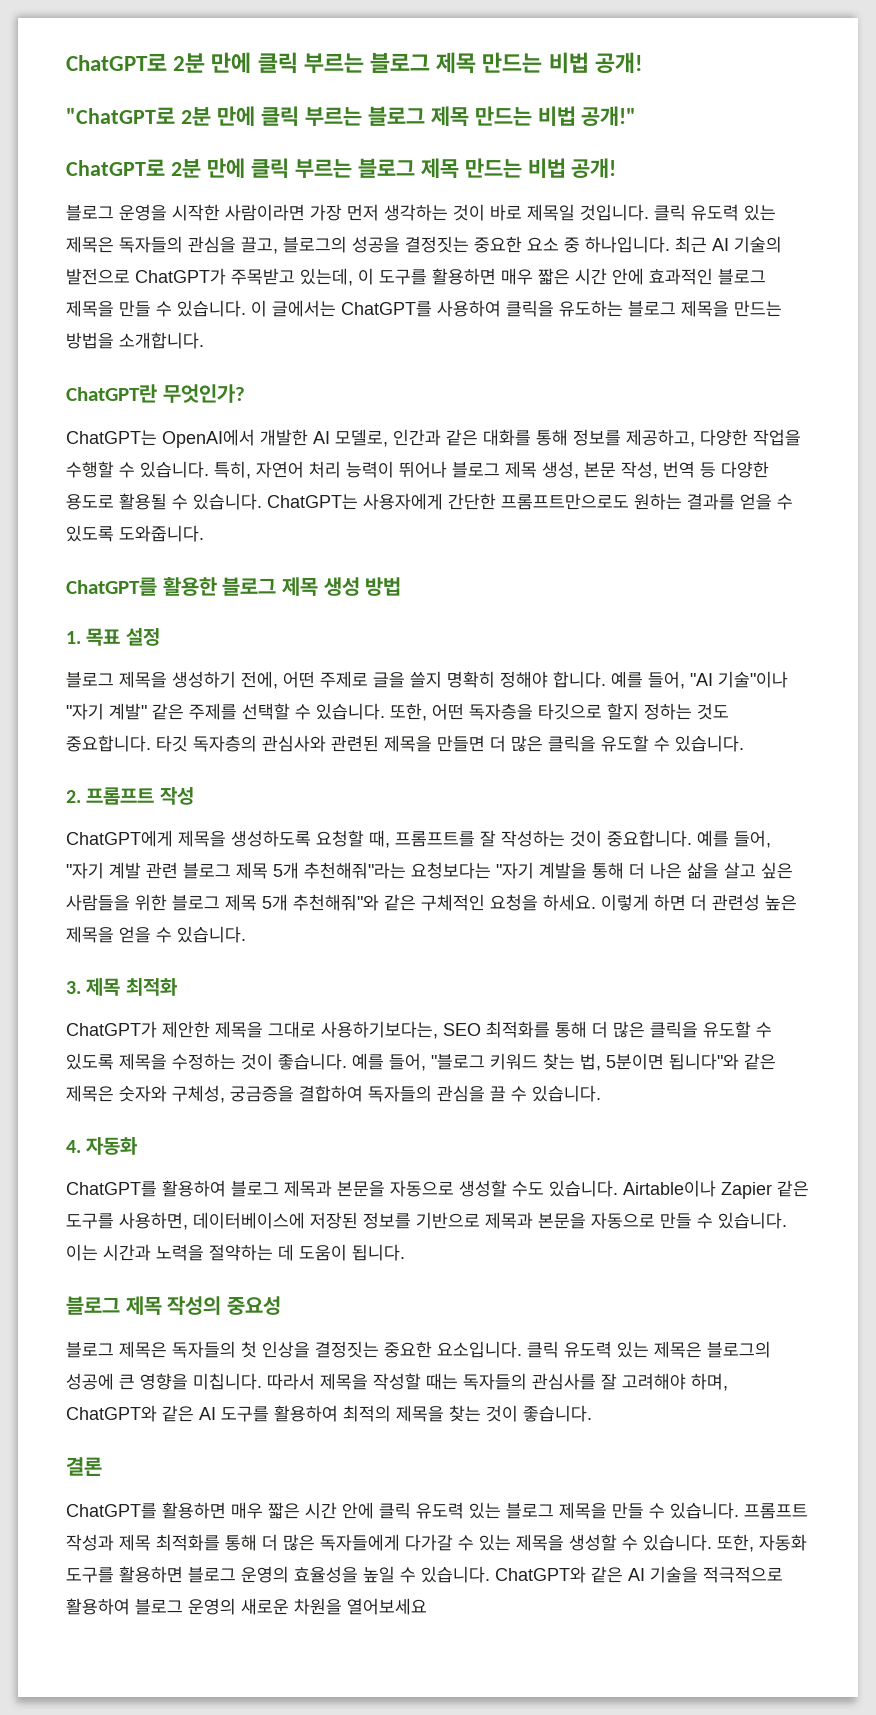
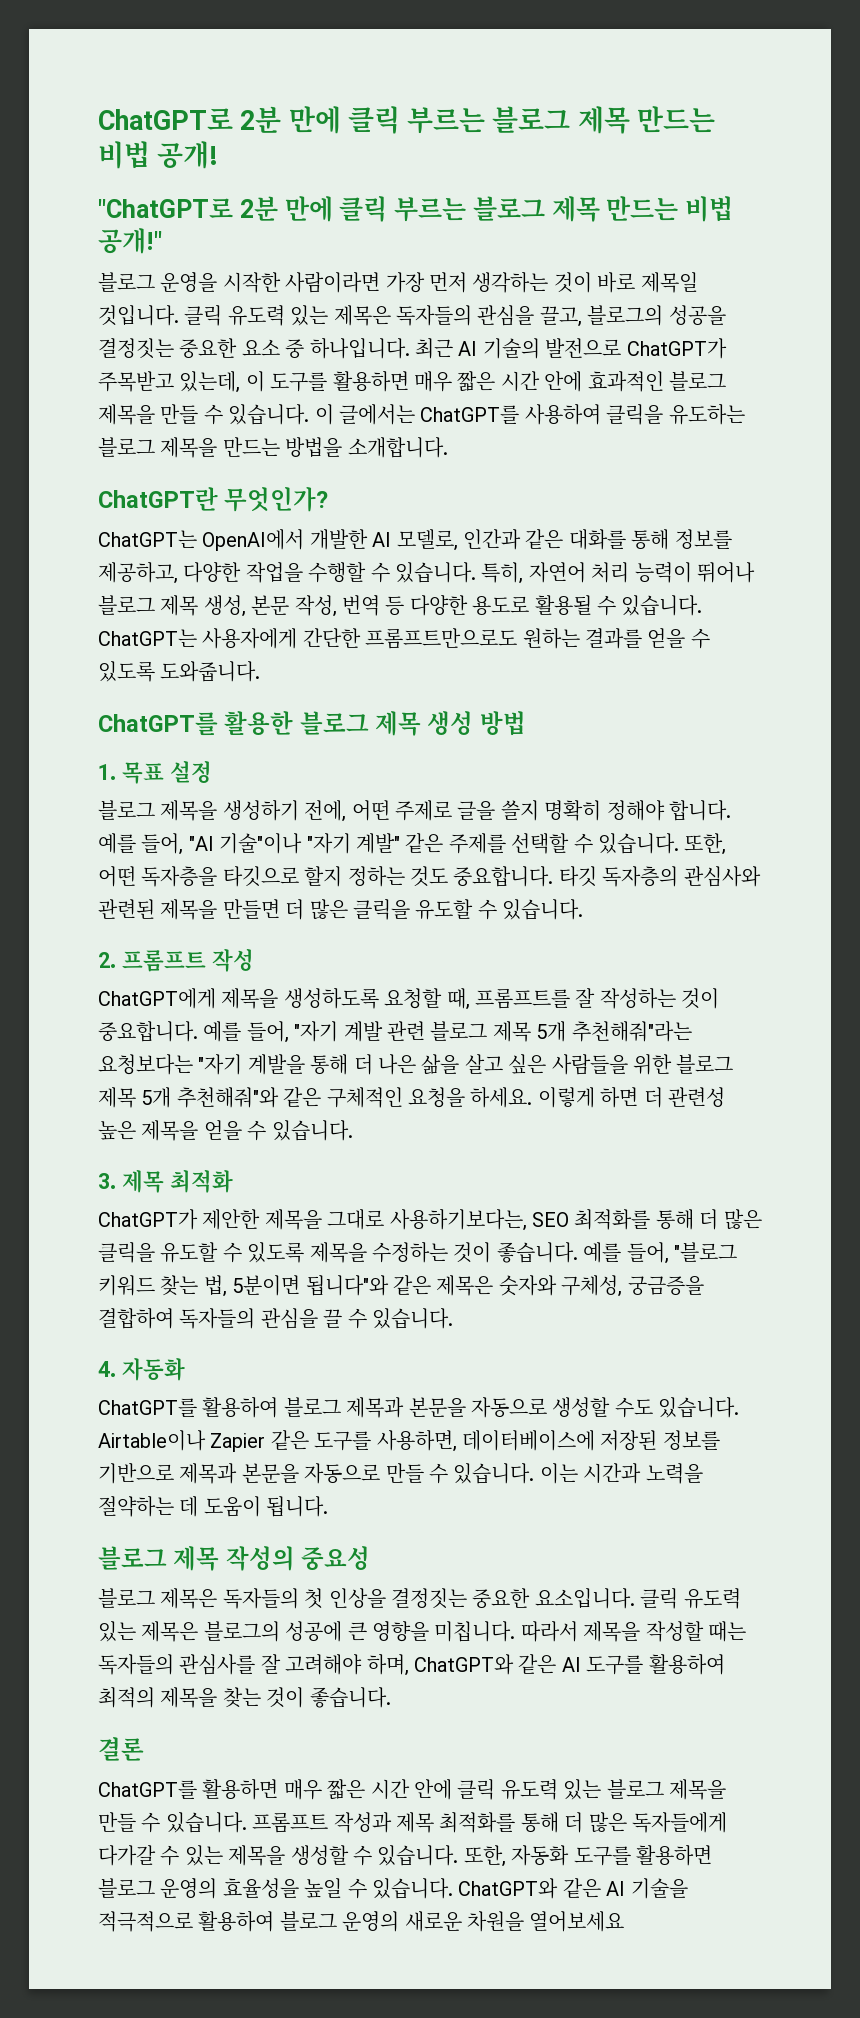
[66,158,617,179] // ChatGPT로 2분 만에 클릭 부르는 블로그 제목 만드는 비법 공개! -> (162, 241) none

